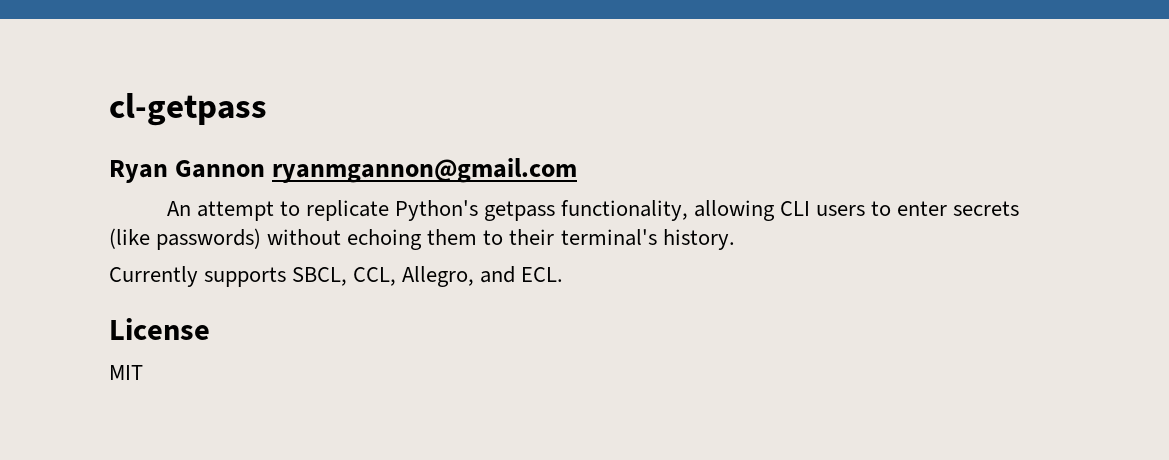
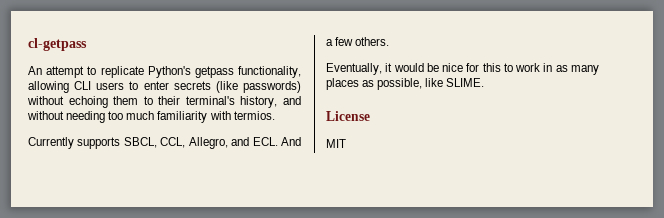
[109,158,578,183] // Ryan Gannon ryanmgannon@gmail.com -> (87, 44) none
[662,229,735,250] history. -> [240,96,301,108] [27,111,275,123] history, and without needing too much familiarity with termios.
(564, 274) none -> [280,137,301,146] [326,37,390,46] [326,63,599,75] [326,78,485,90] And a few others. // Eventually, it would be nice for this to work in as many places as possible, like SLIME.

